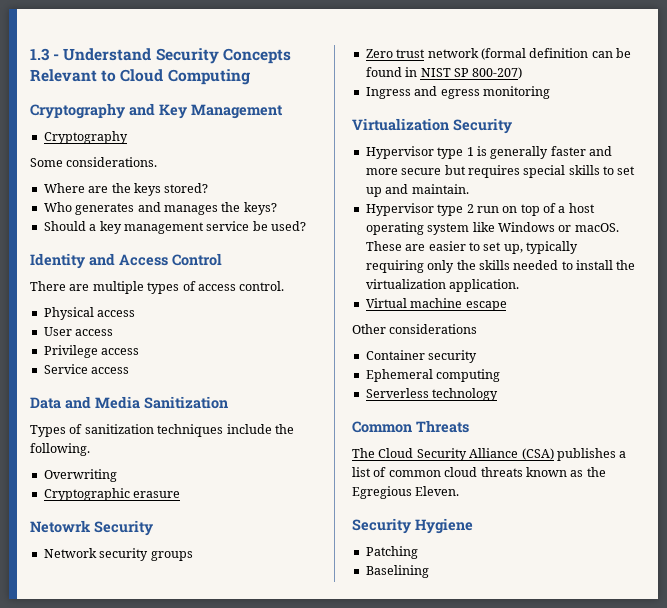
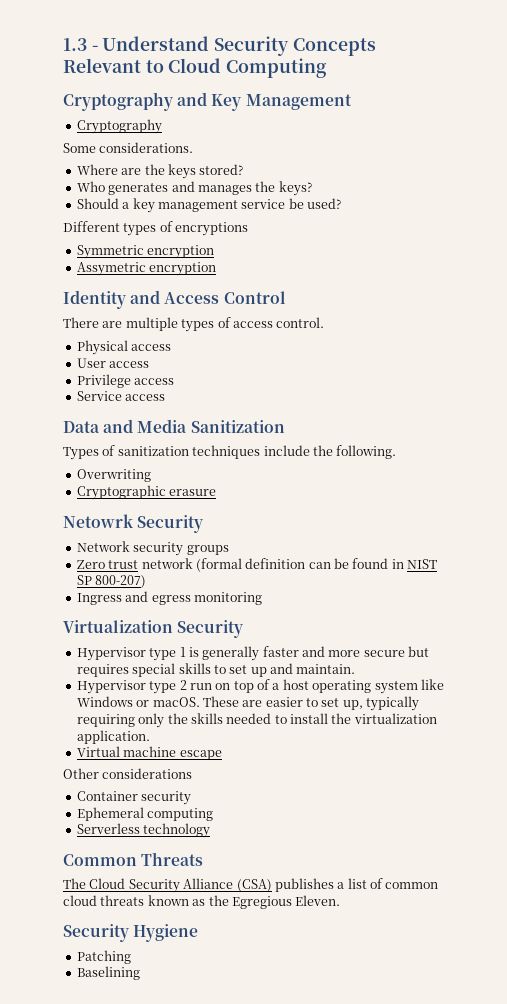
(306, 226) none -> [63,221,249,236] [76,245,215,259] [76,262,217,276] // Different types of encryptions // Symmetric encryption // Assymetric encryption

